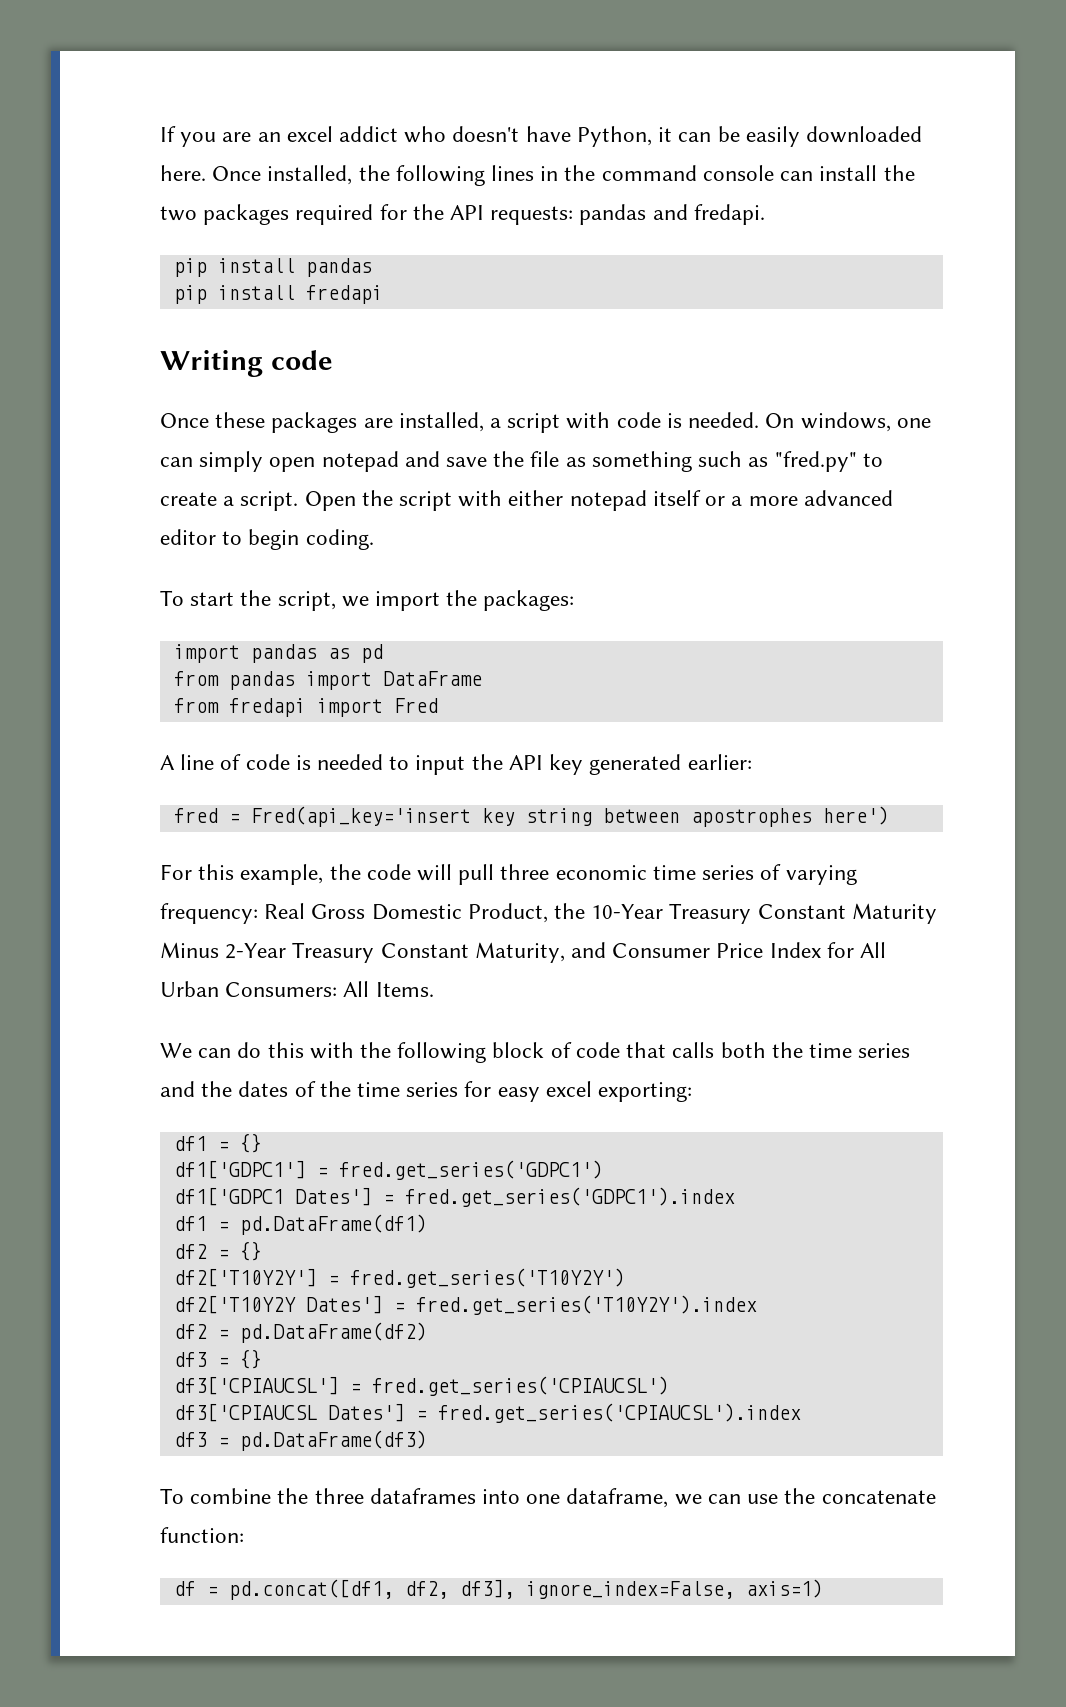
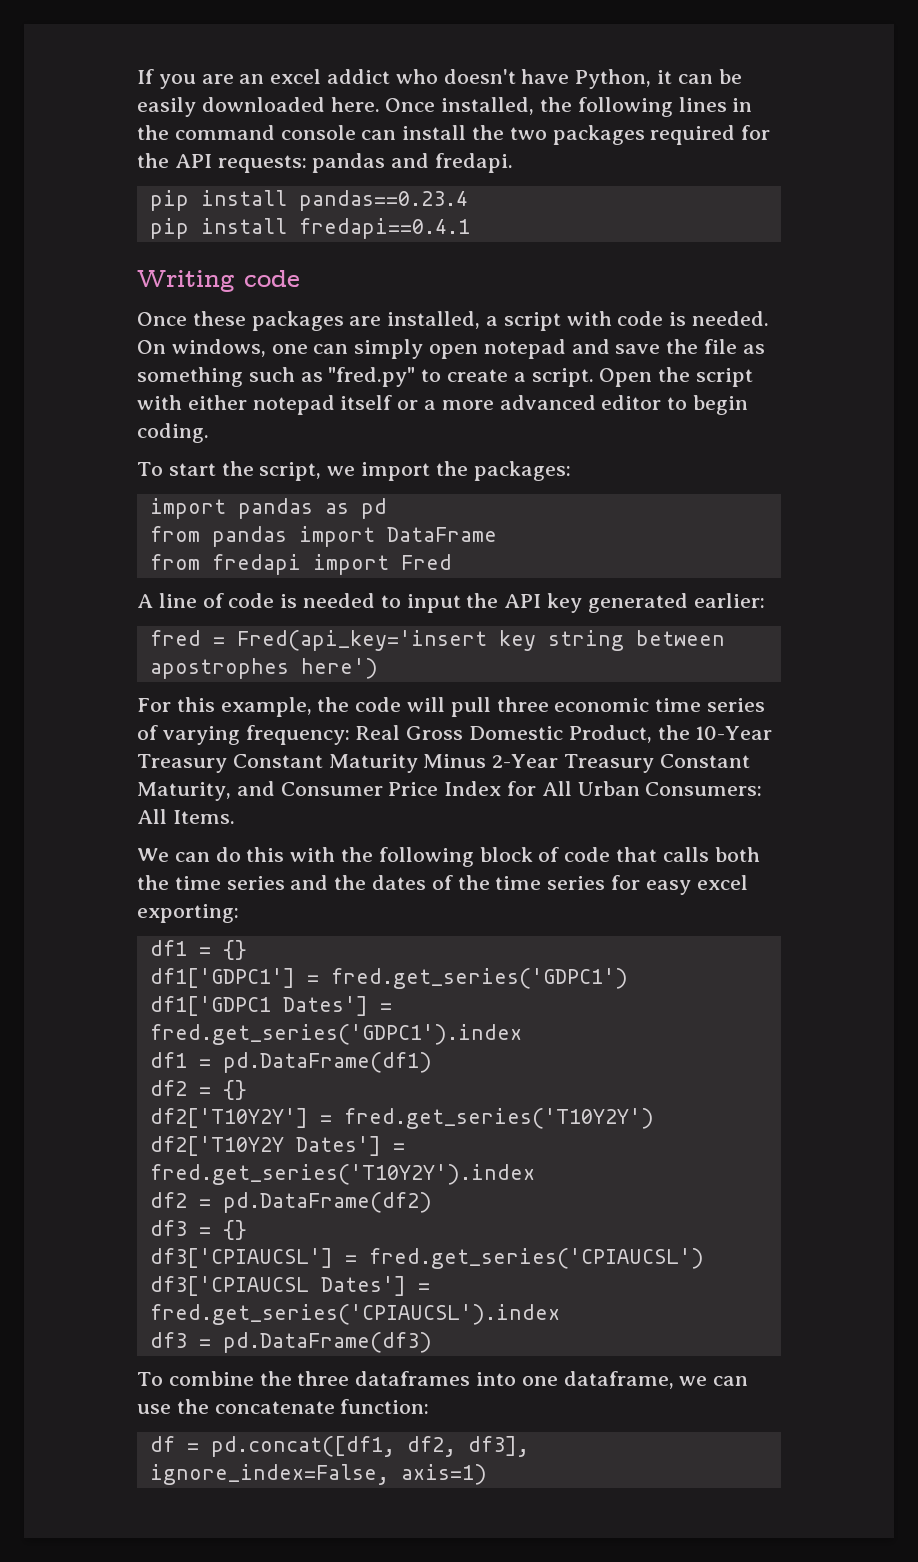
[305,258,372,277] [173,285,383,304] pandas // pip install fredapi -> [298,190,468,211] [149,218,470,239] pandas==0.23.4 // pip install fredapi==0.4.1

